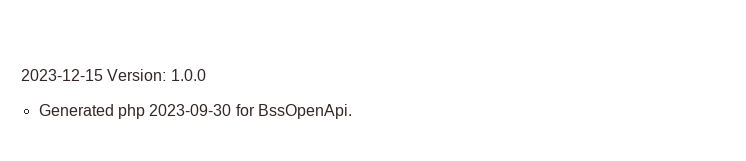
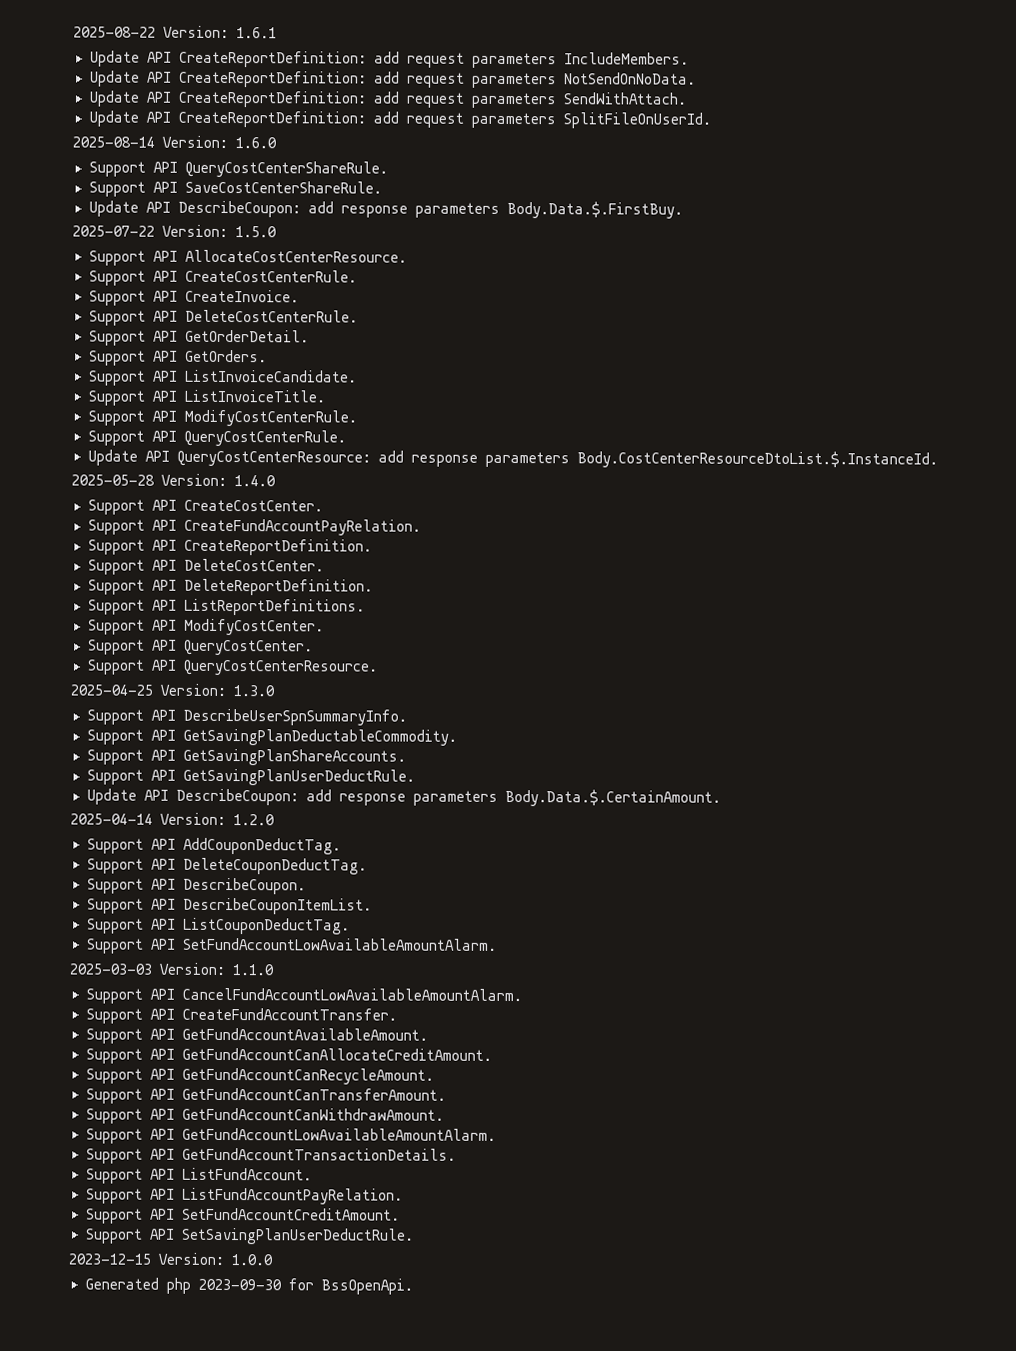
(21, 75) none -> [73,25,277,39] [89,50,689,69] [89,70,696,89] [88,90,687,109] [88,110,711,129] [72,135,277,149] [88,160,388,178] [88,180,382,197] [88,200,683,219] [72,224,277,238] [88,249,407,266] [88,269,357,286] [88,289,299,306] [88,309,358,326] [88,329,309,346] [88,349,267,366] [88,369,357,386] [87,389,325,406] [87,409,357,427] [87,429,346,447] [87,449,938,469] [71,473,276,487] [87,499,323,515] [87,518,421,536] [87,538,372,556] [87,558,324,575] [87,578,373,596] [87,598,365,616] [87,618,324,636] [87,639,313,656] [87,659,378,676] [70,683,275,697] [86,708,407,726] [86,728,457,746] [86,748,406,766] [86,768,415,786] [86,788,721,807] [70,812,275,826] [86,837,341,855] [86,857,367,875] [86,877,306,895] [86,897,372,915] [86,917,350,935] [86,937,497,954] [69,962,274,976] [85,987,522,1004] [85,1007,397,1024] [85,1027,428,1044] [85,1047,492,1064] [85,1067,434,1085] [85,1087,446,1104] [85,1107,444,1124] [85,1127,496,1144] [85,1147,456,1164] [85,1167,312,1184] [85,1187,403,1205] [85,1207,400,1224] [85,1227,414,1245] 2025-08-22 Version: 1.6.1 // Update API CreateReportDefinition: add request parameters IncludeMembers. // Update API CreateReportDefinition: add request parameters NotSendOnNoData. // Update API CreateReportDefinition: add request parameters SendWithAttach. // Update API CreateReportDefinition: add request parameters SplitFileOnUserId. // 2025-08-14 Version: 1.6.0 // Support API QueryCostCenterShareRule. // Support API SaveCostCenterShareRule. // Update API DescribeCoupon: add response parameters Body.Data.$.FirstBuy. // 2025-07-22 Version: 1.5.0 // Support API AllocateCostCenterResource. // Support API CreateCostCenterRule. // Support API CreateInvoice. // Support API DeleteCostCenterRule. // Support API GetOrderDetail. // Support API GetOrders. // Support API ListInvoiceCandidate. // Support API ListInvoiceTitle. // Support API ModifyCostCenterRule. // Support API QueryCostCenterRule. // Update API QueryCostCenterResource: add response parameters Body.CostCenterResourceDtoList.$.InstanceId. // 2025-05-28 Version: 1.4.0 // Support API CreateCostCenter. // Support API CreateFundAccountPayRelation. // Support API CreateReportDefinition. // Support API DeleteCostCenter. // Support API DeleteReportDefinition. // Support API ListReportDefinitions. // Support API ModifyCostCenter. // Support API QueryCostCenter. // Support API QueryCostCenterResource. // 2025-04-25 Version: 1.3.0 // Support API DescribeUserSpnSummaryInfo. // Support API GetSavingPlanDeductableCommodity. // Support API GetSavingPlanShareAccounts. // Support API GetSavingPlanUserDeductRule. // Update API DescribeCoupon: add response parameters Body.Data.$.CertainAmount. // 2025-04-14 Version: 1.2.0 // Support API AddCouponDeductTag. // Support API DeleteCouponDeductTag. // Support API DescribeCoupon. // Support API DescribeCouponItemList. // Support API ListCouponDeductTag. // Support API SetFundAccountLowAvailableAmountAlarm. // 2025-03-03 Version: 1.1.0 // Support API CancelFundAccountLowAvailableAmountAlarm. // Support API CreateFundAccountTransfer. // Support API GetFundAccountAvailableAmount. // Support API GetFundAccountCanAllocateCreditAmount. // Support API GetFundAccountCanRecycleAmount. // Support API GetFundAccountCanTransferAmount. // Support API GetFundAccountCanWithdrawAmount. // Support API GetFundAccountLowAvailableAmountAlarm. // Support API GetFundAccountTransactionDetails. // Support API ListFundAccount. // Support API ListFundAccountPayRelation. // Support API SetFundAccountCreditAmount. // Support API SetSavingPlanUserDeductRule. //

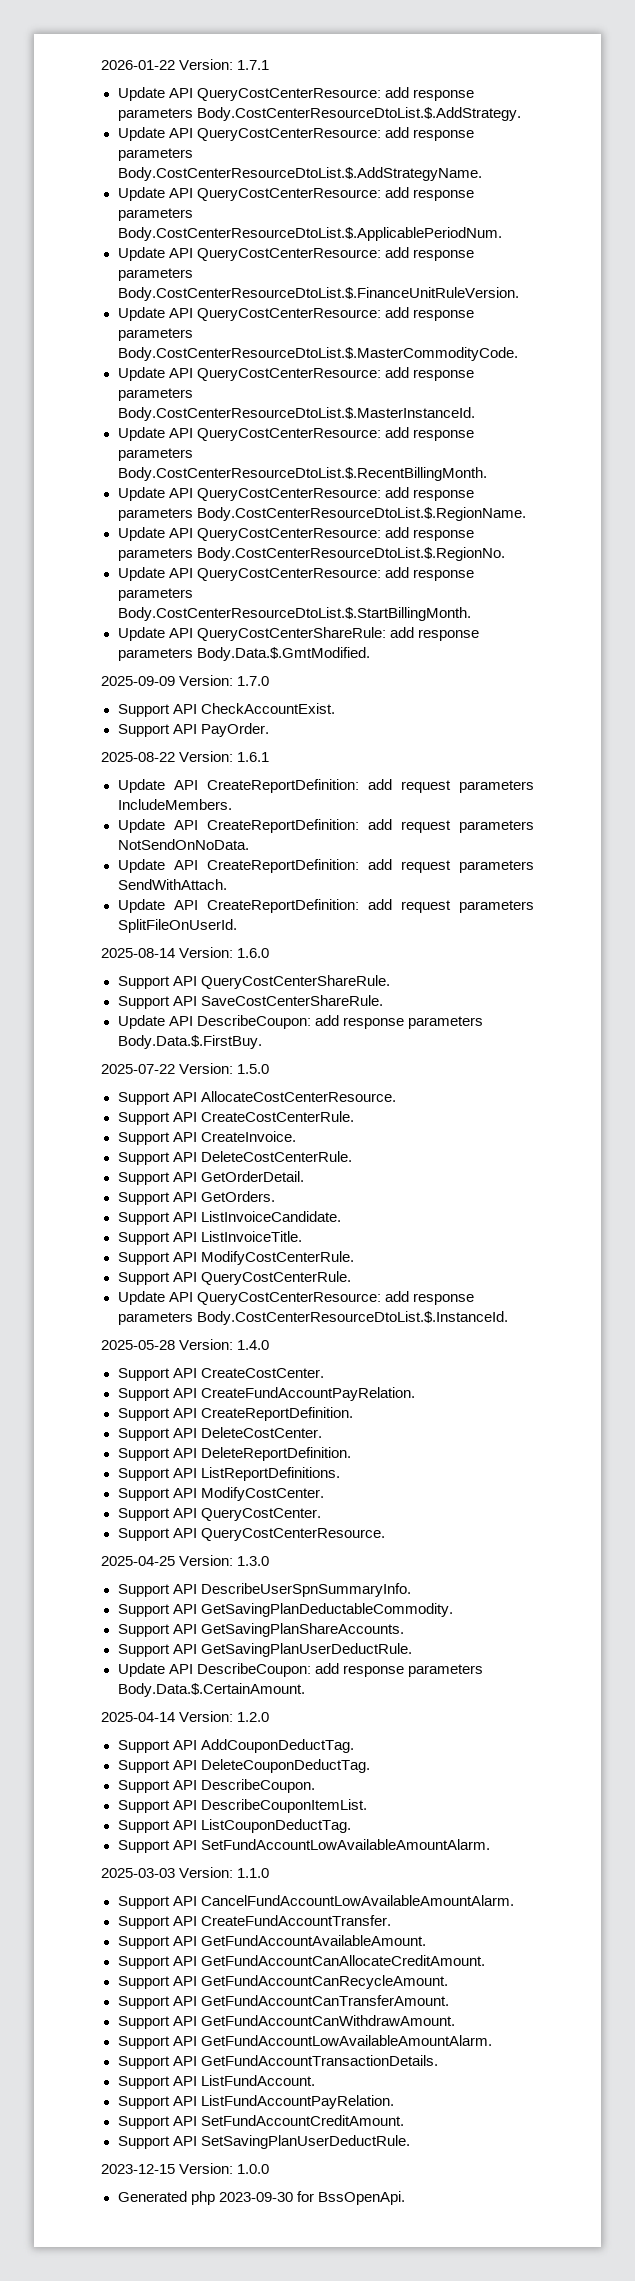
(73, 32) none -> [101,59,270,70] [117,87,474,101] [117,107,521,121] [117,127,474,141] [117,148,193,161] [117,167,482,181] [117,187,474,201] [117,208,193,221] [117,227,502,241] [117,247,474,261] [117,268,193,281] [117,287,519,301] [117,307,474,321] [117,328,193,341] [117,347,518,361] [117,367,474,381] [117,388,193,401] [117,407,475,421] [117,427,474,441] [117,448,193,461] [117,467,487,481] [117,487,474,501] [117,507,526,521] [117,527,474,541] [117,547,505,561] [117,567,474,581] [117,588,193,601] [117,607,471,621] [117,627,479,641] [117,647,370,661] [101,675,270,686] [117,703,335,717] [117,723,269,737] 2026-01-22 Version: 1.7.1 // Update API QueryCostCenterResource: add response parameters Body.CostCenterResourceDtoList.$.AddStrategy. // Update API QueryCostCenterResource: add response parameters Body.CostCenterResourceDtoList.$.AddStrategyName. // Update API QueryCostCenterResource: add response parameters Body.CostCenterResourceDtoList.$.ApplicablePeriodNum. // Update API QueryCostCenterResource: add response parameters Body.CostCenterResourceDtoList.$.FinanceUnitRuleVersion. // Update API QueryCostCenterResource: add response parameters Body.CostCenterResourceDtoList.$.MasterCommodityCode. // Update API QueryCostCenterResource: add response parameters Body.CostCenterResourceDtoList.$.MasterInstanceId. // Update API QueryCostCenterResource: add response parameters Body.CostCenterResourceDtoList.$.RecentBillingMonth. // Update API QueryCostCenterResource: add response parameters Body.CostCenterResourceDtoList.$.RegionName. // Update API QueryCostCenterResource: add response parameters Body.CostCenterResourceDtoList.$.RegionNo. // Update API QueryCostCenterResource: add response parameters Body.CostCenterResourceDtoList.$.StartBillingMonth. // Update API QueryCostCenterShareRule: add response parameters Body.Data.$.GmtModified. // 2025-09-09 Version: 1.7.0 // Support API CheckAccountExist. // Support API PayOrder. //

